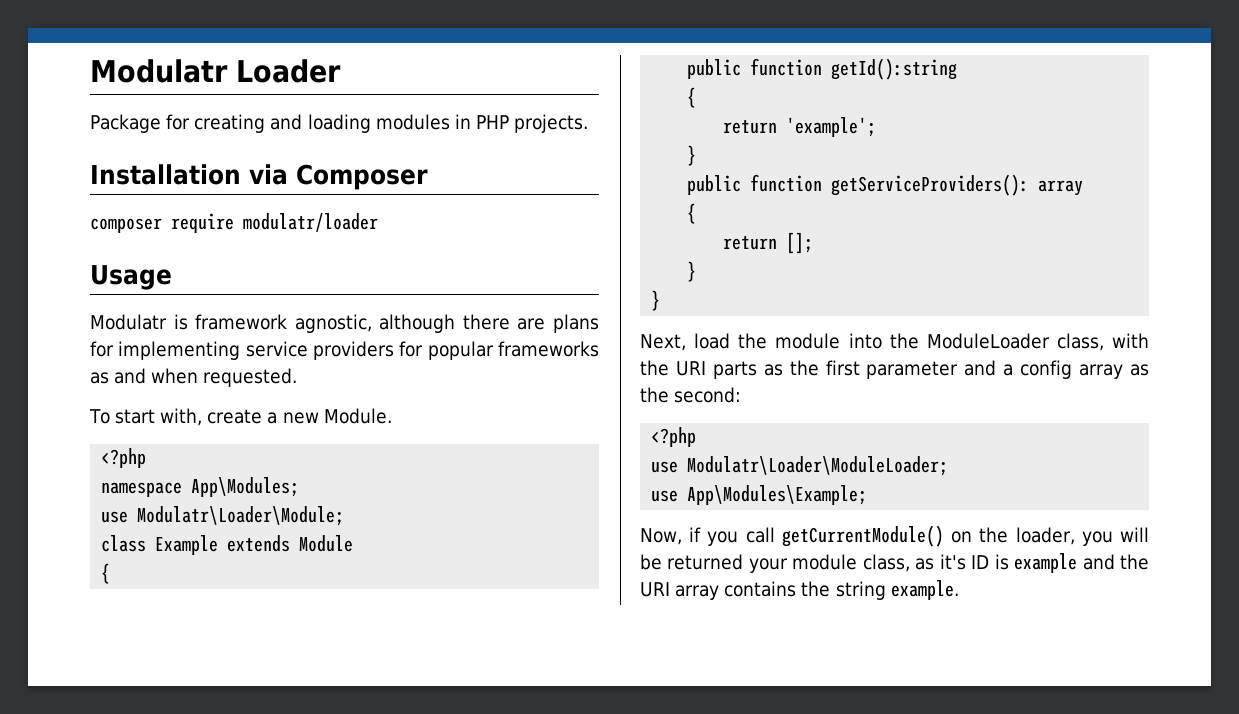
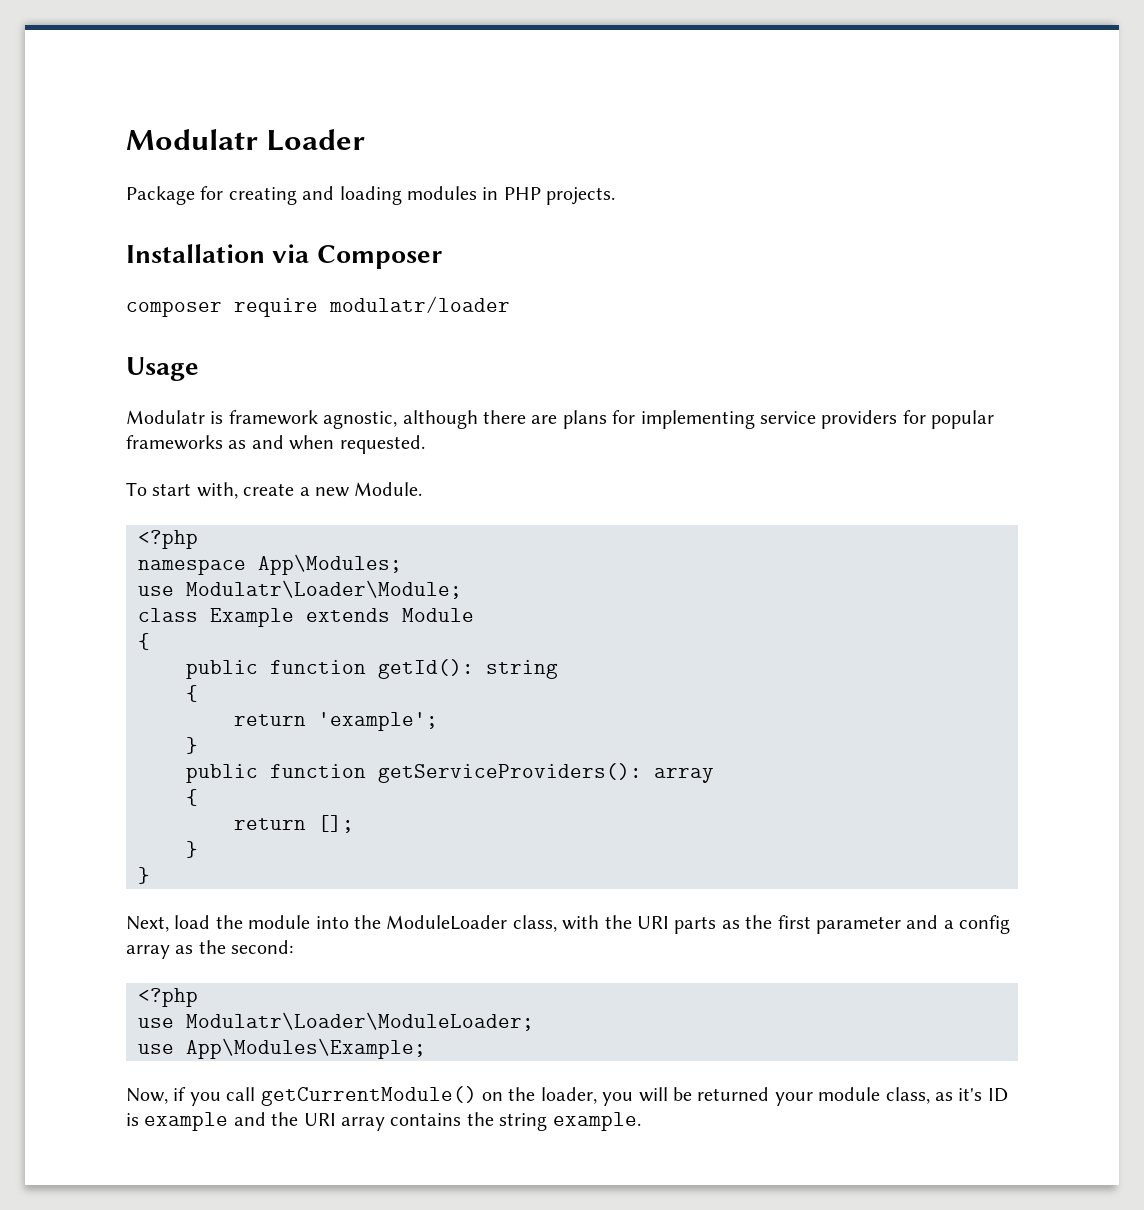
[831,58,958,80] getId():string -> [378,659,558,679] getId(): string

